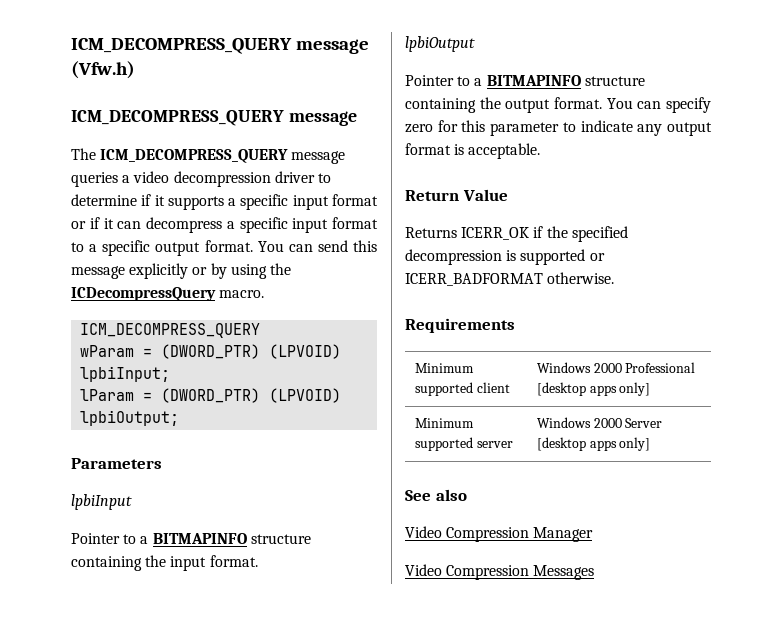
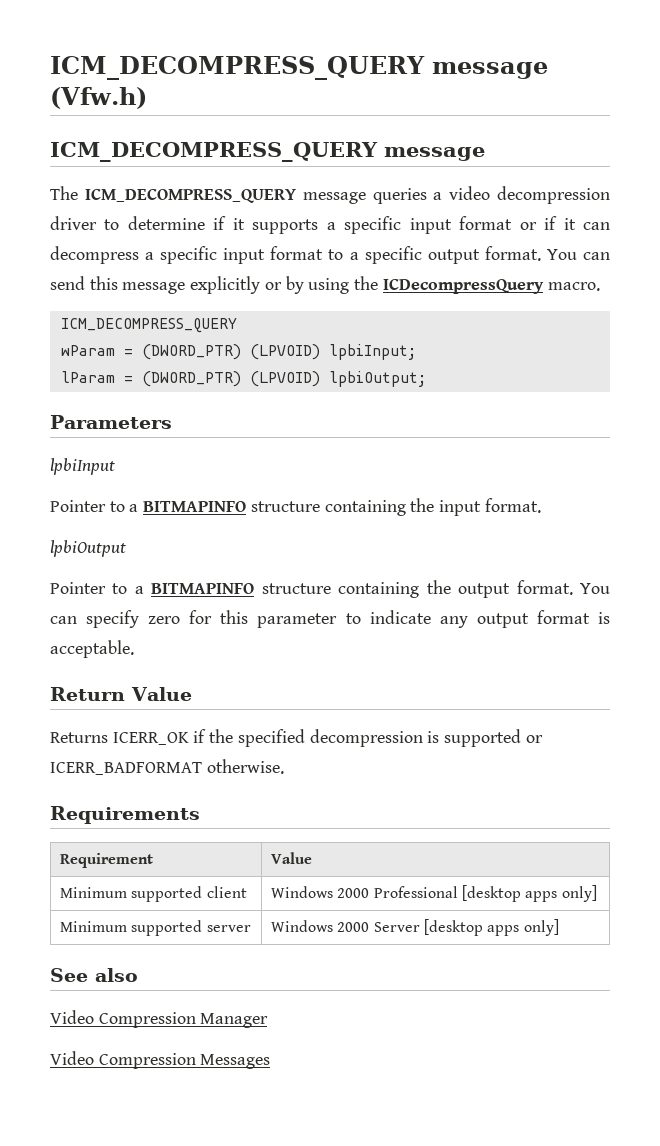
(515, 325) none -> [60,853,154,868] [271,852,313,864] // Requirement | Value

